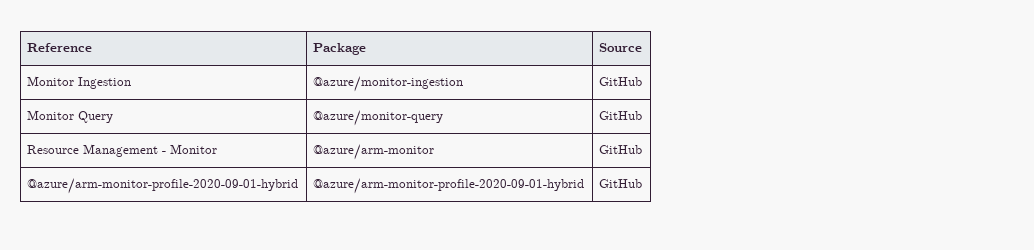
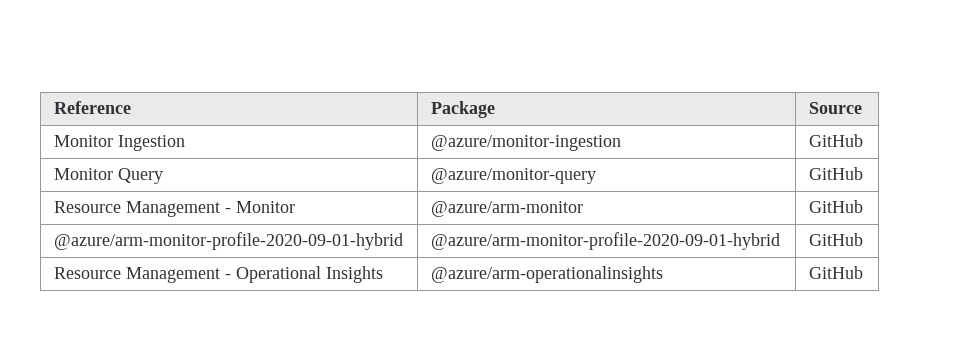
(643, 183) none -> [53,266,383,283] [430,266,663,283] [808,266,863,279] // Resource Management - Operational Insights | @azure/arm-operationalinsights | GitHub

